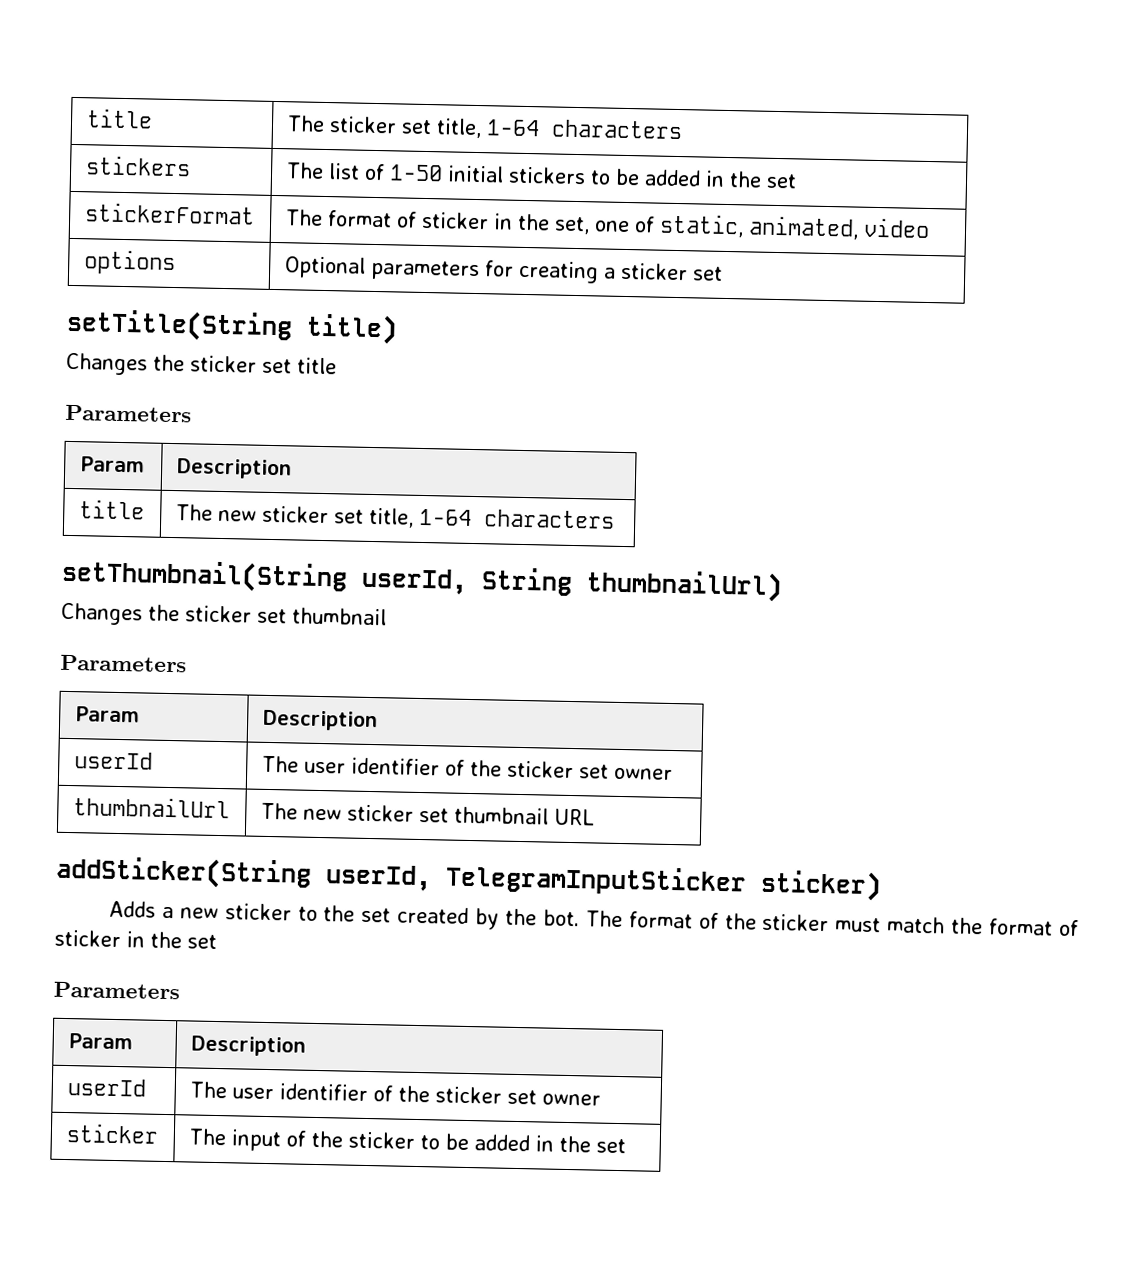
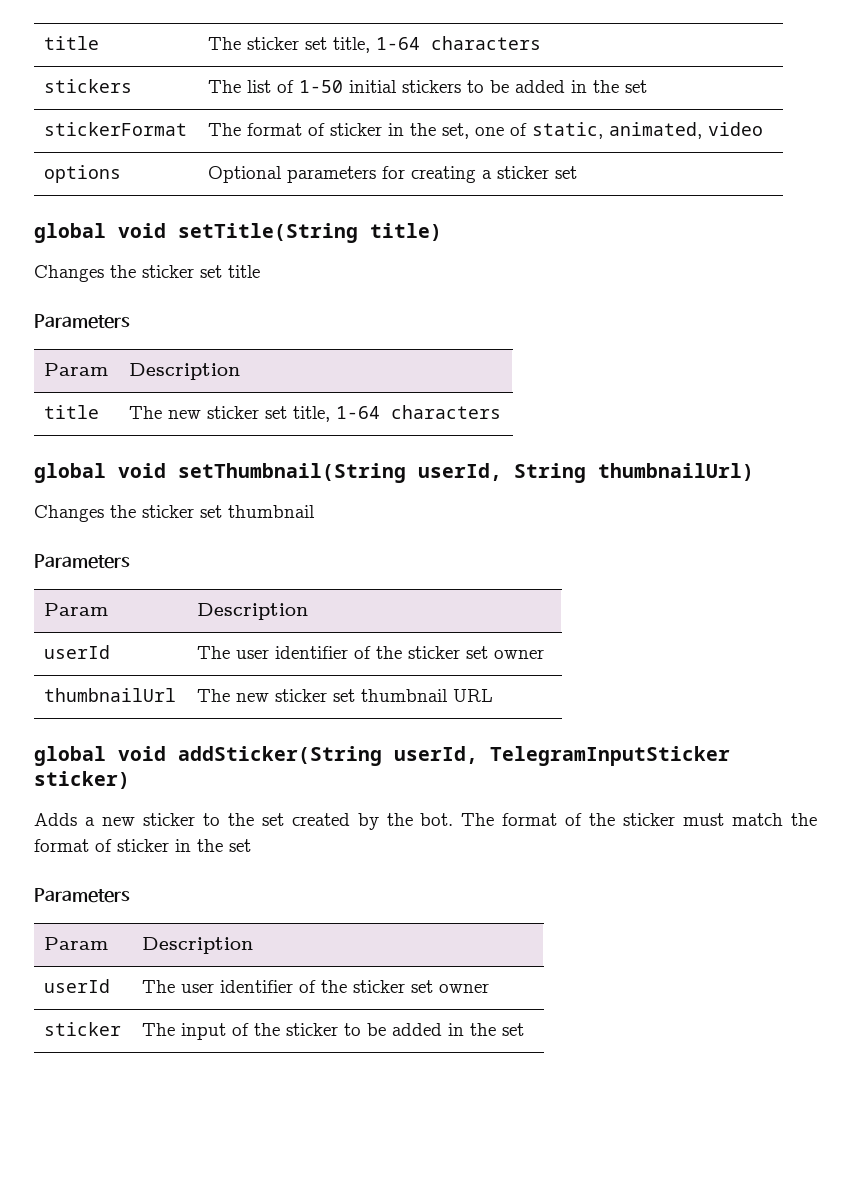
(723, 273) none -> [34,223,166,243] global void
(615, 519) none -> [34,463,166,483] global void
(595, 817) none -> [34,746,166,766] global void

